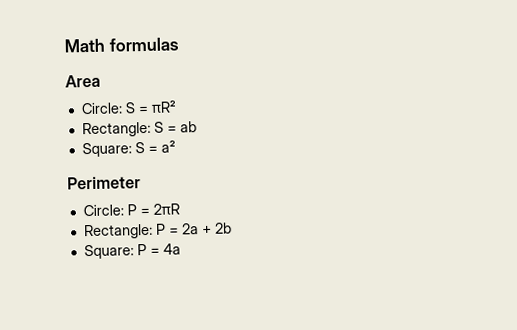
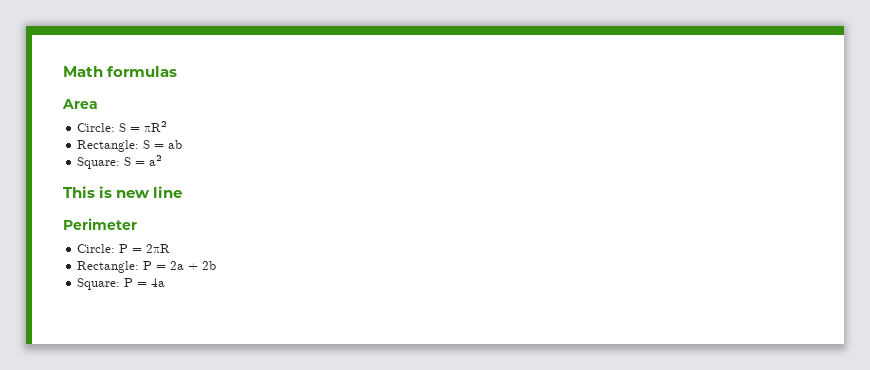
(176, 146) none -> [63,186,183,198] // This is new line

